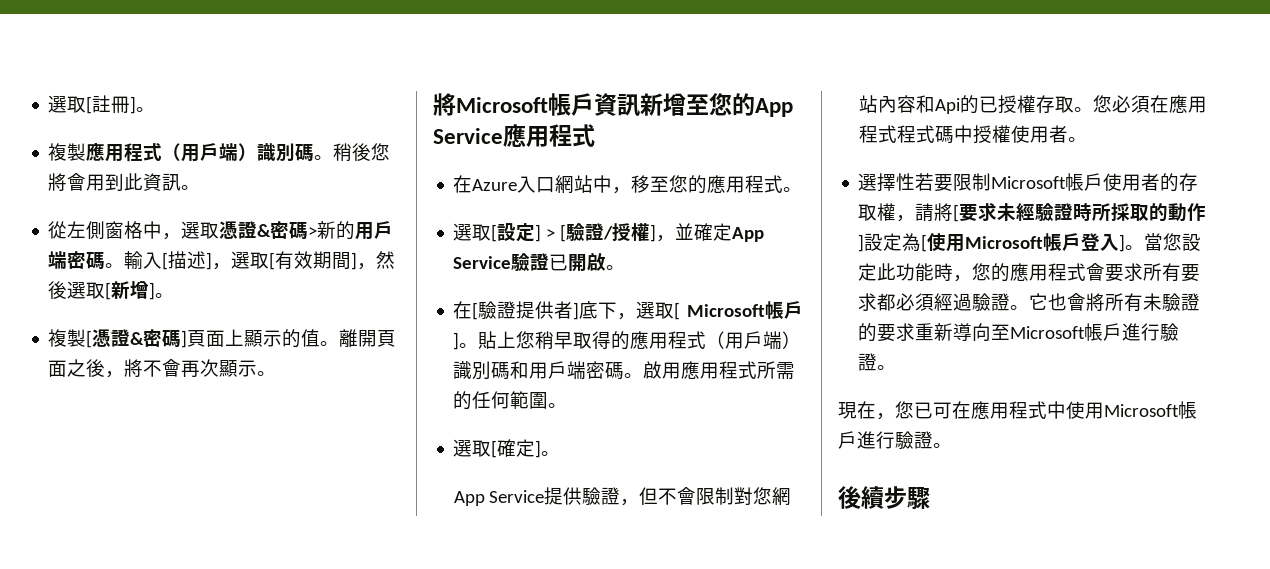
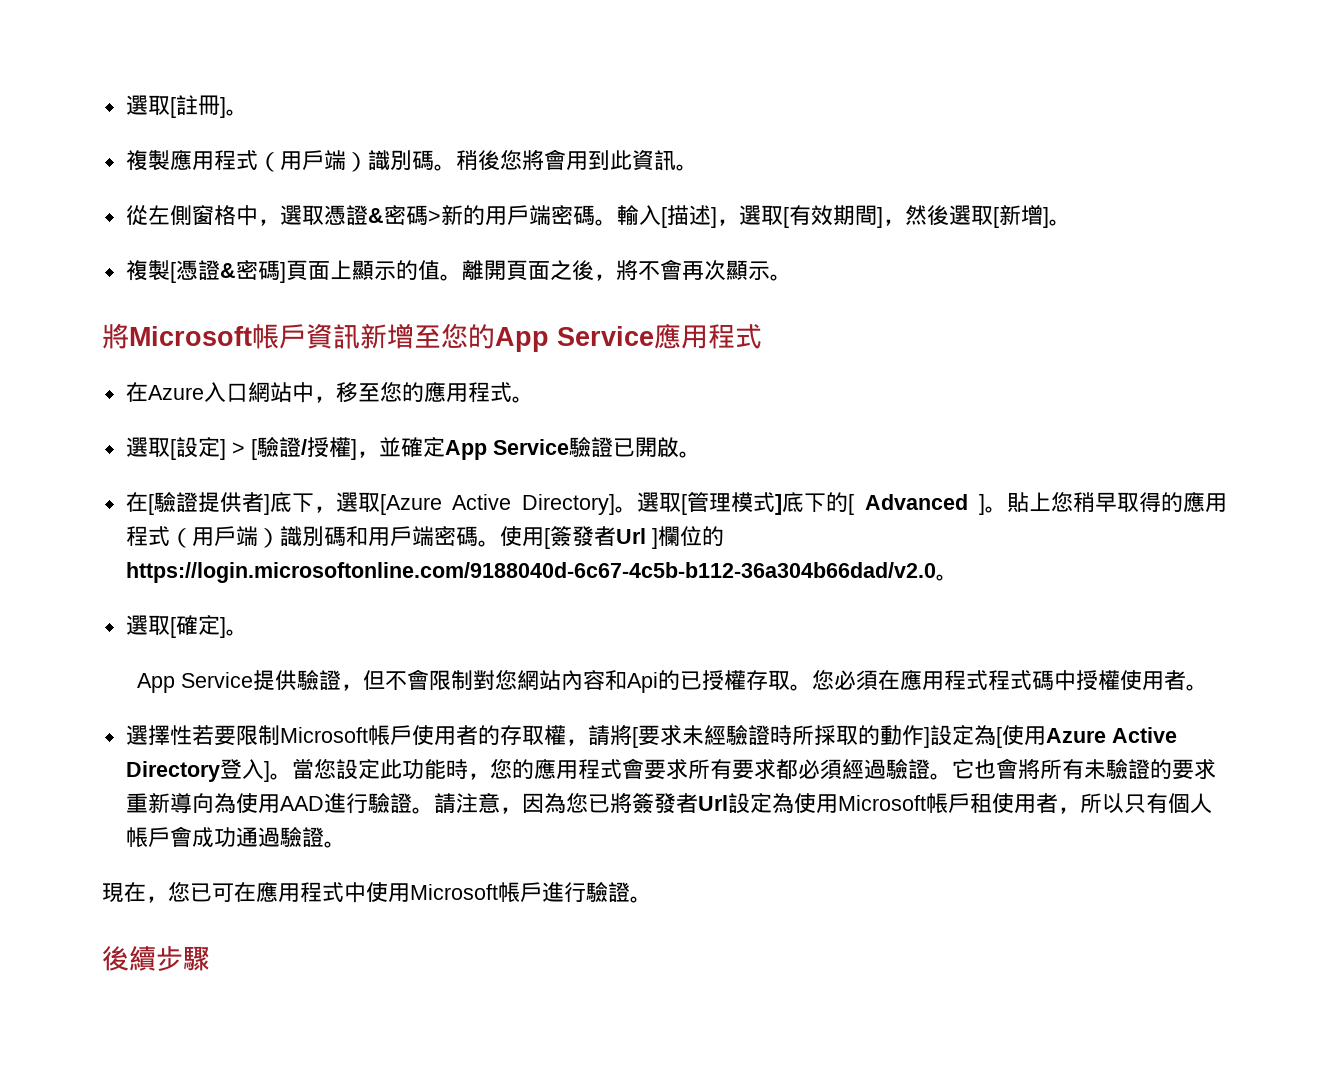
[674,301,803,320] [ Microsoft帳戶 -> [379,492,969,515] [Azure Active Directory]。選取[管理模式]底下的[ Advanced
[643,361,796,379] [453,391,549,410] 啟用應用程式所需的任何範圍 -> [499,526,724,549] [125,562,936,583] 使用[簽發者Url ]欄位的https://login.microsoftonline.com/9188040d-6c67-4c5b-b112-36a304b66dad/v2.0
[965,233,1082,251] Microsoft帳戶 -> [1045,727,1177,743] [125,761,220,782] Azure Active Directory
[991,323,1161,341] 至Microsoft帳戶進行 -> [213,792,1212,814] [125,826,280,848] 為使用AAD進行驗證。請注意，因為您已將簽發者Url設定為使用Microsoft帳戶租使用者，所以只有個人帳戶會成功通過

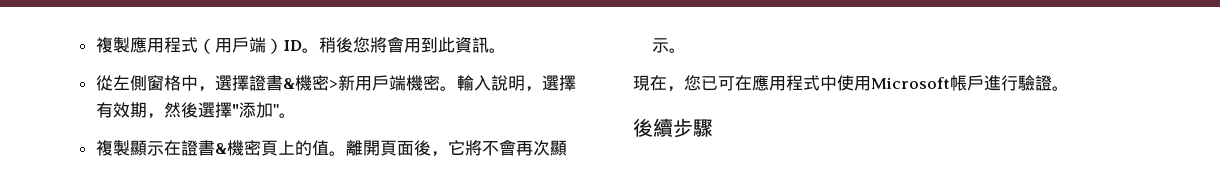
[125,95,248,118] 選取[註冊]。 // -> (95, 45) none
[367,150,434,170] 識別碼 -> [282,40,302,51] ID
[301,205,1071,228] [125,260,396,283] 取憑證&密碼>新的用戶端密碼。輸入[描述]，選取[有效期間]，然後選取[新增]。 // 複製[憑證&密碼]頁面上顯示 -> [231,75,576,92] [95,102,296,119] [95,140,295,156] 擇證書&機密>新用戶端機密。輸入說明，選擇有效期，然後選擇"添加"。 // 複製顯示在證書&機密頁上
[549,260,616,281] 之後， -> [413,140,465,157] 後，它
[102,323,762,352] [125,381,534,403] [125,437,701,460] [125,491,1227,515] [125,526,724,549] [125,562,958,583] [125,615,248,638] [136,669,1208,693] [125,724,1177,748] [125,758,1216,782] [125,792,1212,814] [125,826,346,848] // 將Microsoft帳戶資訊新增至您的App Service應用程式 // 在Azure入口網站中，移至您的應用程式。 // 選取[設定] > [驗證/授權]，並確定App Service驗證已開啟。 // 在[驗證提供者]底下，選取[Azure Active Directory]。選取[管理模式]底下的[ Advanced ]。貼上您稍早取得的應用程式（用戶端）識別碼和用戶端密碼。使用[簽發者Url ]欄位的https://login.microsoftonline.com/9188040d-6c67-4c5b-b112-36a304b66dad/v2.0。 // 選取[確定]。 // App Service提供驗證，但不會限制對您網站內容和Api的已授權存取。您必須在應用程式程式碼中授權使用者。 // 選擇性若要限制Microsoft帳戶使用者的存取權，請將[要求未經驗證時所採取的動作]設定為[使用Azure Active Directory登入]。當您設定此功能時，您的應用程式會要求所有要求都必須經過驗證。它也會將所有未驗證的要求重新導向為使用AAD進行驗證。請注意，因為您已將簽發者Url設定為使用Microsoft帳戶租使用者，所以只有個人帳戶會成功通過驗證。 -> (686, 50) none

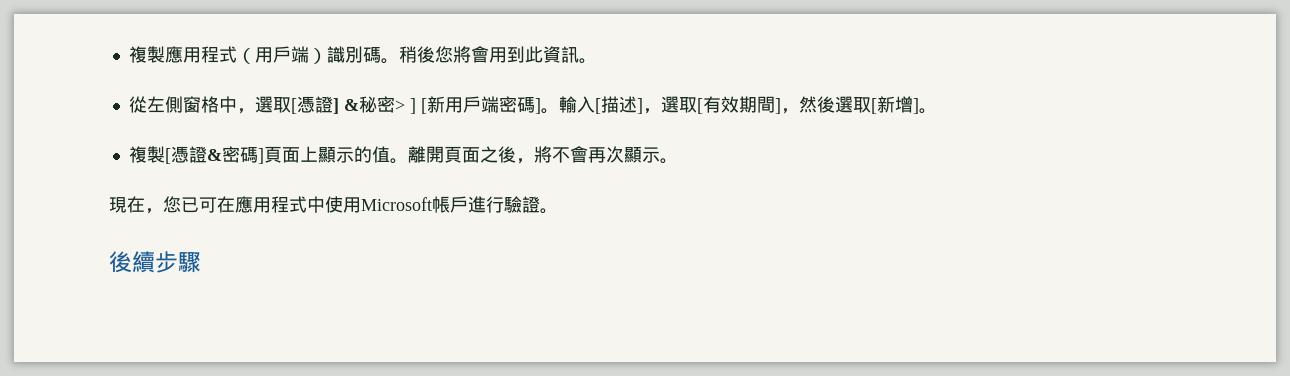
[282,40,302,51] ID -> [326,46,381,63] 識別碼
[231,75,576,92] [95,102,296,119] [95,140,295,156] 擇證書&機密>新用戶端機密。輸入說明，選擇有效期，然後選擇"添加"。 // 複製顯示在證書&機密頁上 -> [272,96,937,114] [128,146,354,164] 取[憑證] &秘密> ] [新用戶端密碼]。輸入[描述]，選取[有效期間]，然後選取[新增]。 // 複製[憑證&密碼]頁面上顯示
[413,140,465,157] 後，它 -> [479,146,534,164] 之後，

